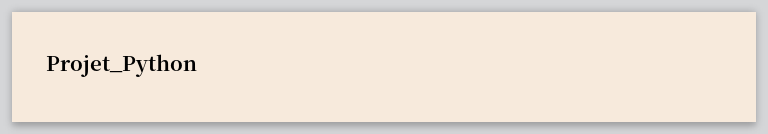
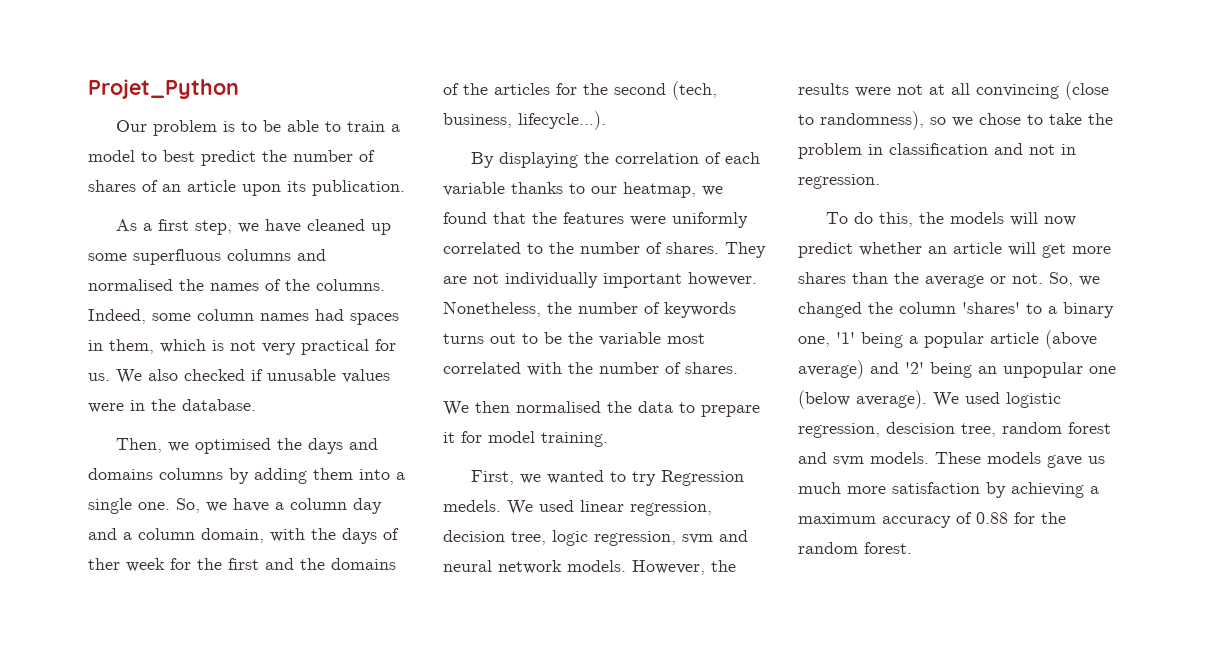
(197, 65) none -> [115,120,400,136] [88,150,375,166] [88,180,405,196] [115,219,391,235] [88,249,326,265] [88,279,385,291] [88,309,399,325] [88,339,396,355] [88,369,390,384] [88,399,256,413] [115,438,378,454] [88,468,405,484] [88,498,382,514] [88,528,399,544] [88,558,396,572] [443,81,717,100] [443,111,606,130] [470,152,760,168] [443,182,723,198] [443,212,748,228] [443,242,766,258] [443,272,757,288] [443,301,736,318] [443,332,705,346] [443,362,738,376] [443,401,760,417] [443,431,608,447] [470,470,744,486] [443,500,712,516] [443,530,748,546] [443,560,736,575] [798,81,1109,100] [798,111,1113,130] [798,143,1076,159] [798,174,880,189] [825,212,1076,227] [798,242,1111,258] [798,272,1100,288] [798,302,1114,318] [798,330,1097,349] [798,360,1116,379] [798,390,1061,409] [798,422,1111,438] [798,452,1105,468] [798,482,1099,498] [798,512,1066,528] [798,542,912,554] // Our problem is to be able to train a model to best predict the number of shares of an article upon its publication. // As a first step, we have cleaned up some superfluous columns and normalised the names of the columns. Indeed, some column names had spaces in them, which is not very practical for us. We also checked if unusable values were in the database. // Then, we optimised the days and domains columns by adding them into a single one. So, we have a column day and a column domain, with the days of ther week for the first and the domains of the articles for the second (tech, business, lifecycle...). // By displaying the correlation of each variable thanks to our heatmap, we found that the features were uniformly correlated to the number of shares. They are not individually important however. Nonetheless, the number of keywords turns out to be the variable most correlated with the number of shares. // We then normalised the data to prepare it for model training. // First, we wanted to try Regression medels. We used linear regression, decision tree, logic regression, svm and neural network models. However, the results were not at all convincing (close to randomness), so we chose to take the problem in classification and not in regression. // To do this, the models will now predict whether an article will get more shares than the average or not. So, we changed the column 'shares' to a binary one, '1' being a popular article (above average) and '2' being an unpopular one (below average). We used logistic regression, descision tree, random forest and svm models. These models gave us much more satisfaction by achieving a maximum accuracy of 0.88 for the random forest.

